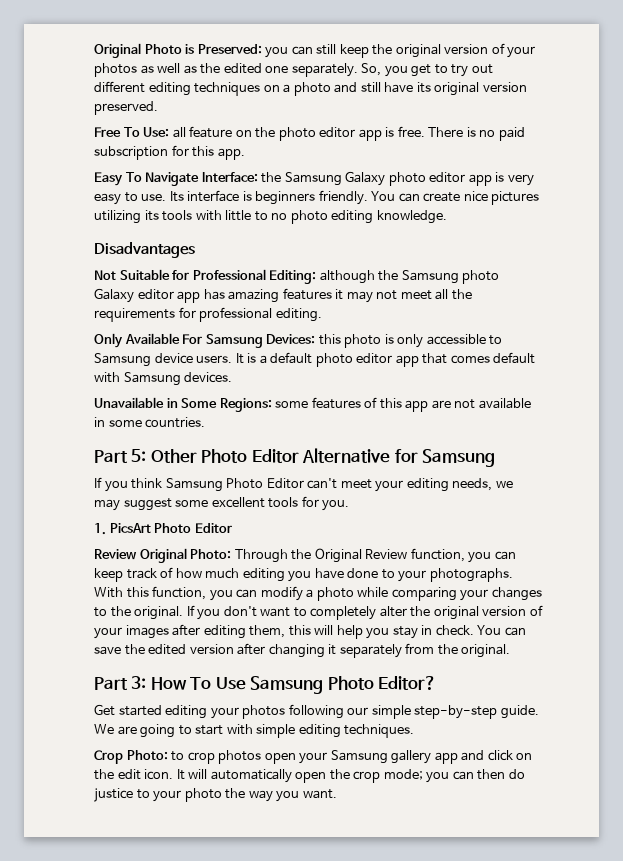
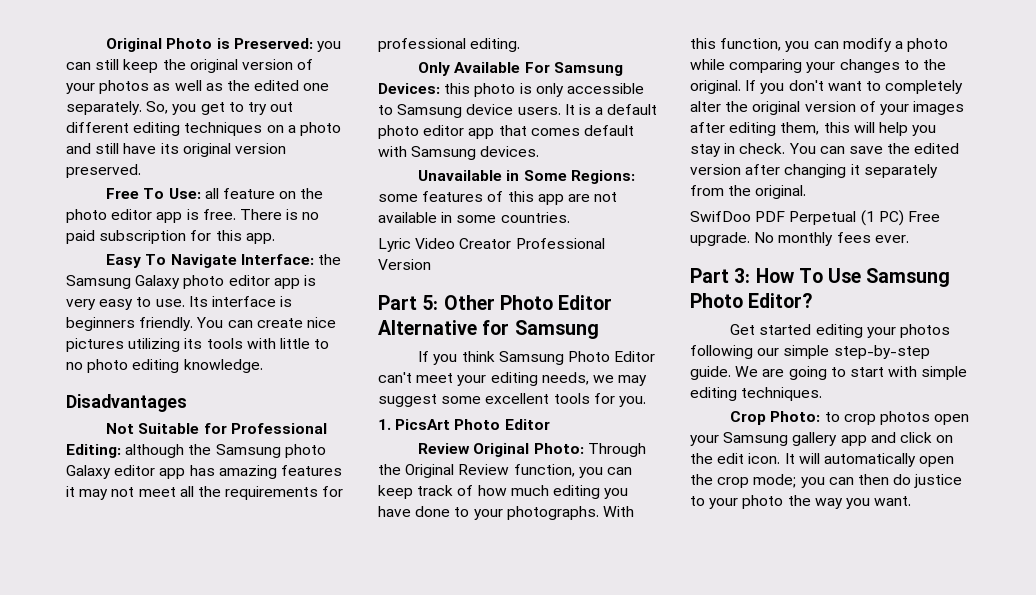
(206, 422) none -> [378,238,605,252] [378,259,431,270] // Lyric Video Creator Professional Version
(511, 651) none -> [690,210,940,226] [690,232,909,246] // SwifDoo PDF Perpetual (1 PC) Free upgrade. No monthly fees ever.

